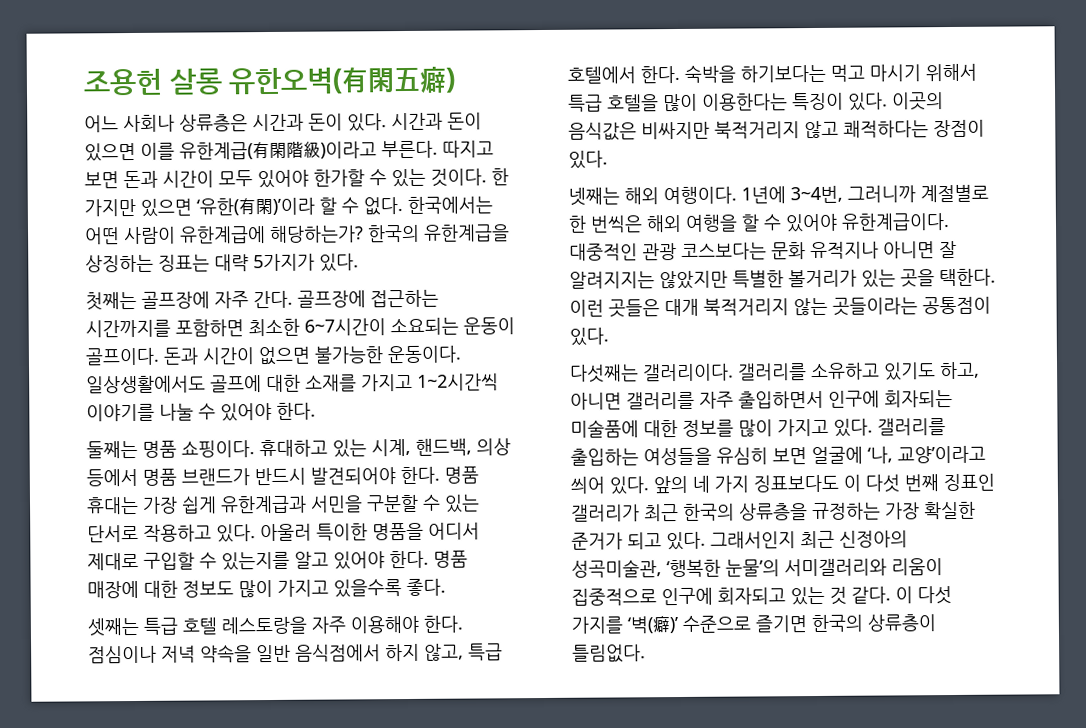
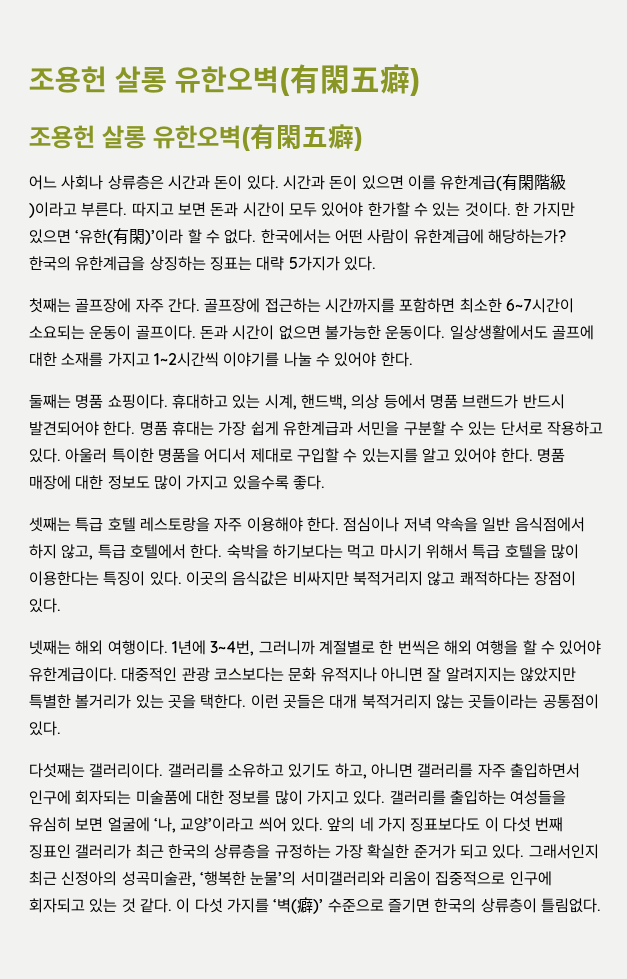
[83,66,457,96] 조용헌 살롱 유한오벽(有閑五癖) -> [29,64,421,96] [29,124,363,151] 조용헌 살롱 유한오벽(有閑五癖) // 조용헌 살롱 유한오벽(有閑五癖)

